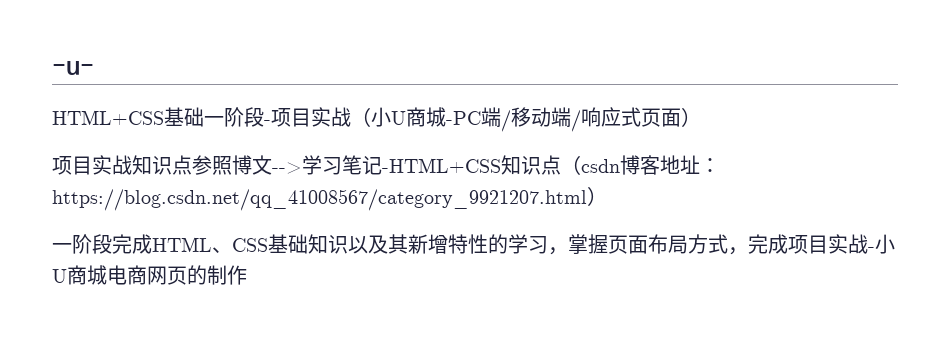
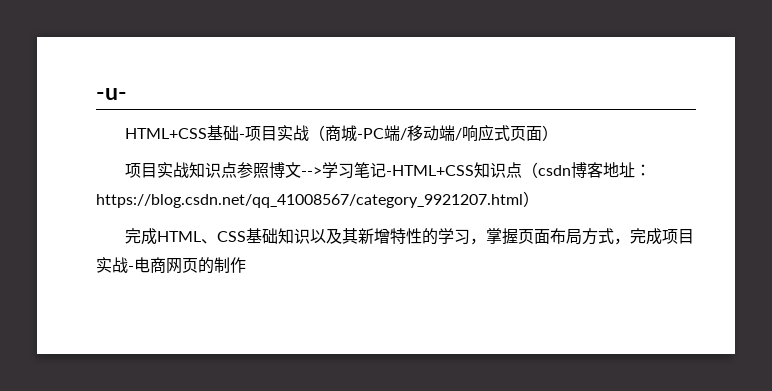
[204,107,264,127] 一阶段 -> (240, 133) none
[371,107,406,127] 小U -> (326, 133) none
[52,234,112,254] 一阶段 -> (539, 199) none
[875,234,895,254] [52,265,107,285] 小U商城 -> (134, 268) none

